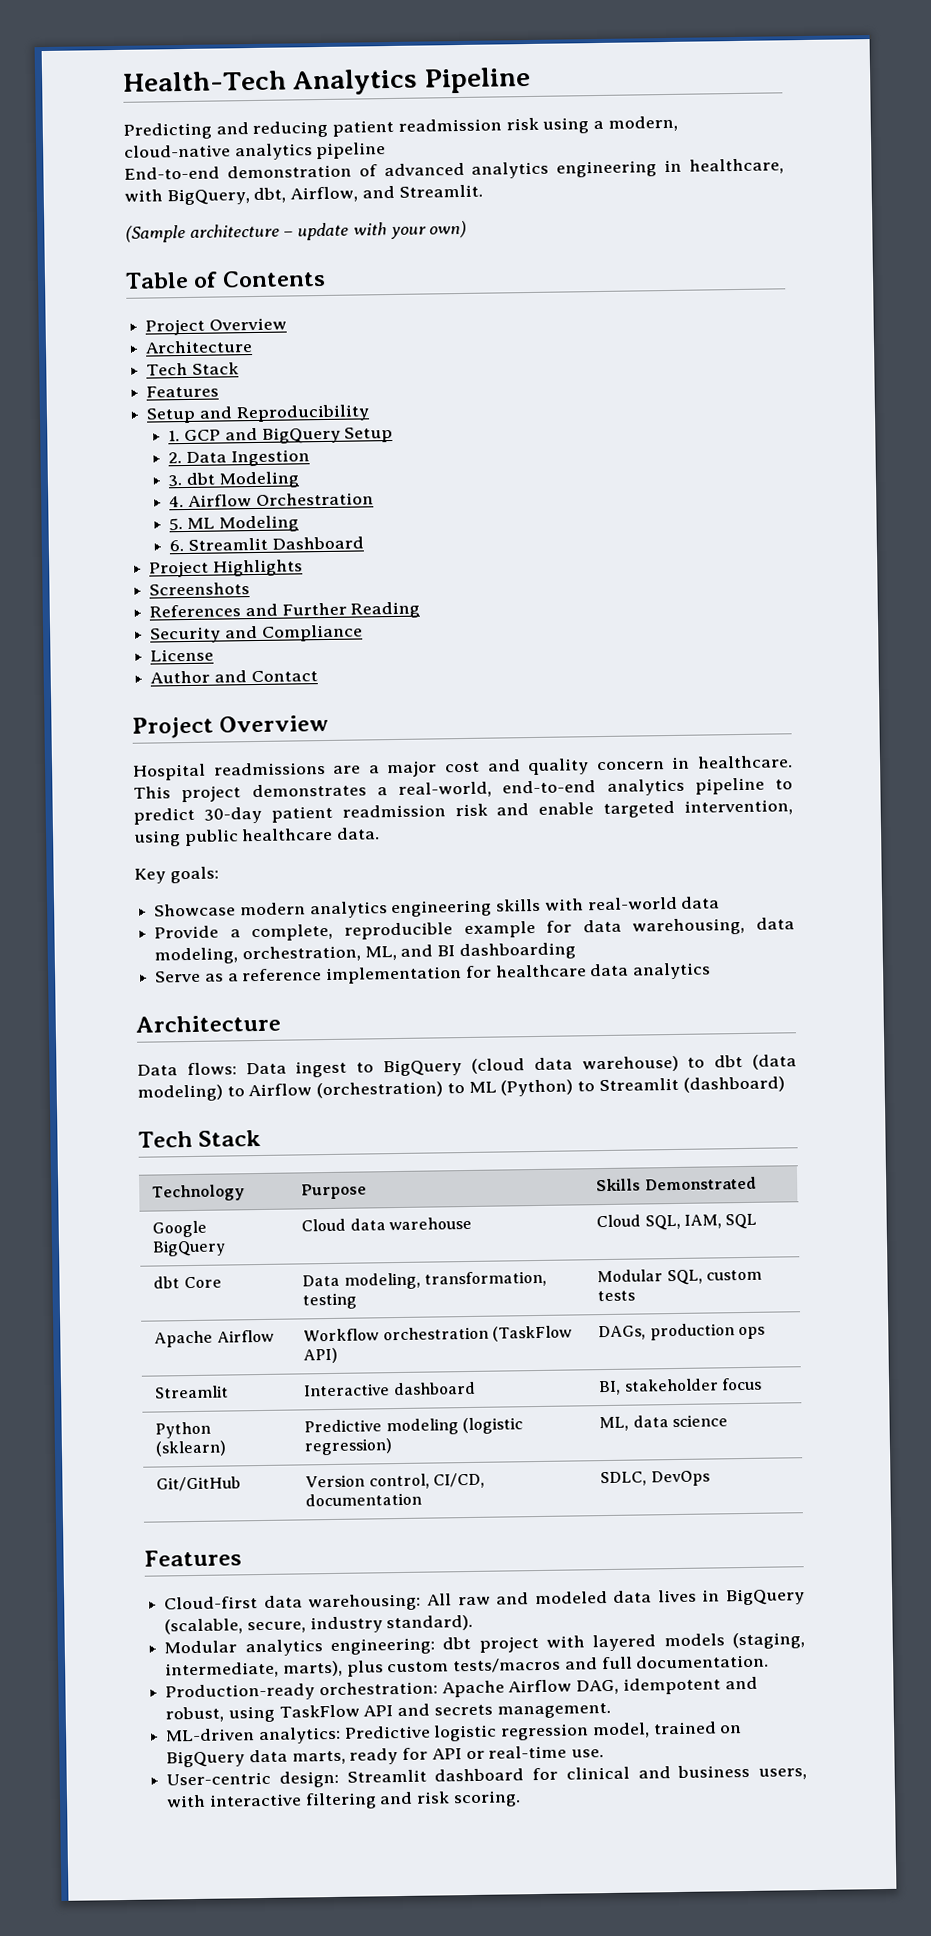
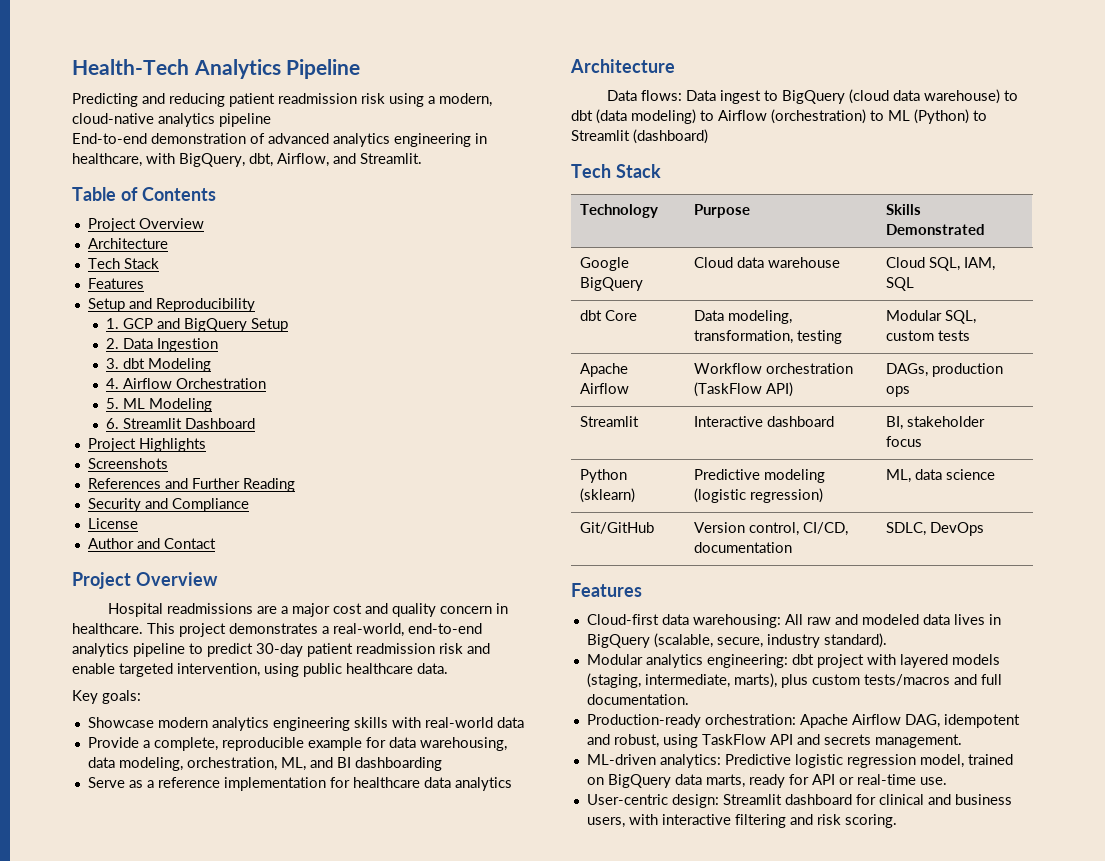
[125,220,468,243] // (Sample architecture – update with your own) -> (422, 158) none

